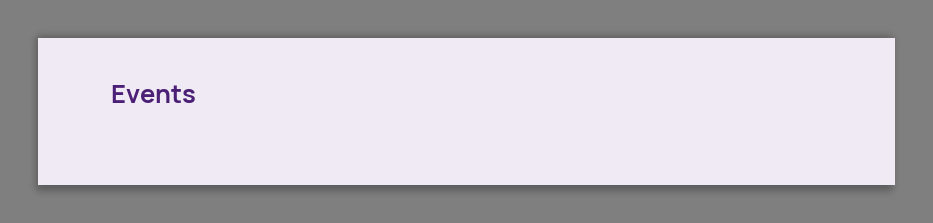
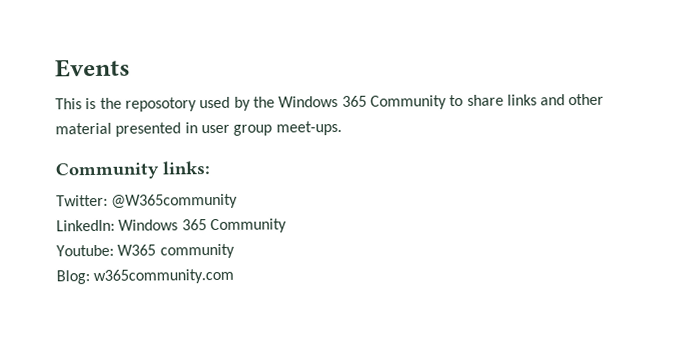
(196, 94) none -> [55,93,605,112] [55,120,342,137] [55,161,211,180] [56,193,239,209] [56,218,287,234] [56,243,235,259] [56,268,235,285] // This is the reposotory used by the Windows 365 Community to share links and other material presented in user group meet-ups. // Community links: // Twitter: @W365community // LinkedIn: Windows 365 Community // Youtube: W365 community // Blog: w365community.com

